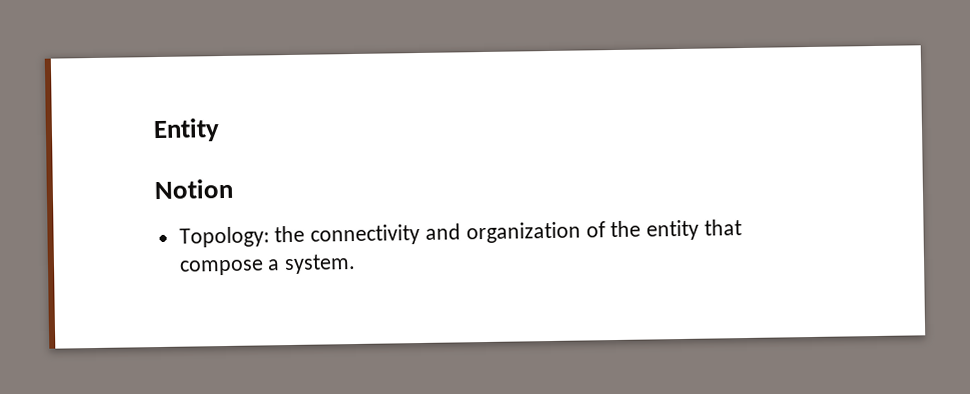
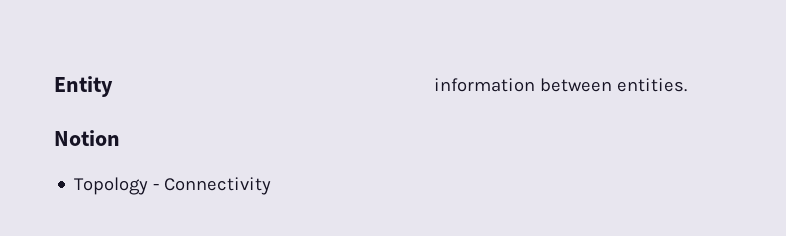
[178,219,743,248] [178,253,357,276] Topology: the connectivity and organization of the entity that compose a system. -> [74,177,272,195] [434,78,688,92] Topology - Connectivity information between entities.

